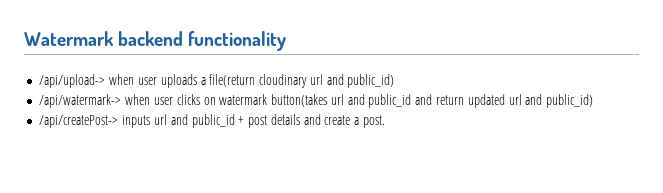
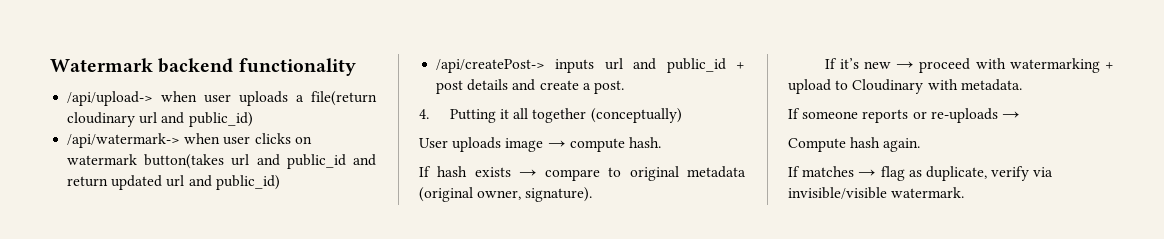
(385, 121) none -> [419,108,682,123] [419,137,661,152] [419,166,746,181] [419,187,593,202] [824,58,1114,73] [788,79,1022,94] [788,108,1020,123] [788,137,921,152] [788,166,1054,181] [788,187,965,199] // 4. Putting it all together (conceptually) // User uploads image → compute hash. // If hash exists → compare to original metadata (original owner, signature). // If it’s new → proceed with watermarking + upload to Cloudinary with metadata. // If someone reports or re-uploads → // Compute hash again. // If matches → flag as duplicate, verify via invisible/visible watermark.

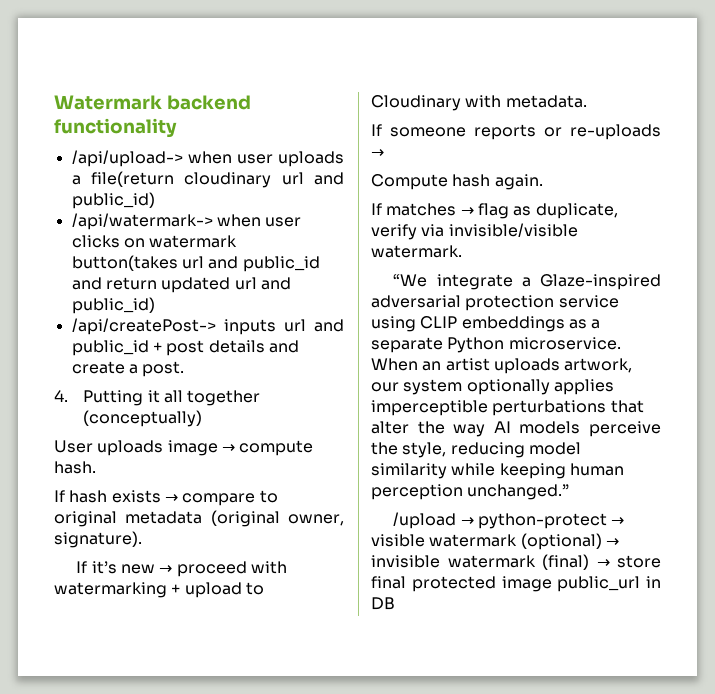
(965, 192) none -> [393,274,661,290] [371,295,619,311] [371,316,601,332] [371,337,621,353] [371,358,633,374] [371,379,614,395] [371,400,644,416] [371,421,661,437] [371,442,581,458] [371,463,624,479] [371,484,570,500] [393,512,625,529] [371,533,619,550] [371,554,661,570] [371,576,661,592] [371,597,395,610] // “We integrate a Glaze-inspired adversarial protection service using CLIP embeddings as a separate Python microservice. When an artist uploads artwork, our system optionally applies imperceptible perturbations that alter the way AI models perceive the style, reducing model similarity while keeping human perception unchanged.” // /upload → python-protect → visible watermark (optional) → invisible watermark (final) → store final protected image public_url in DB

